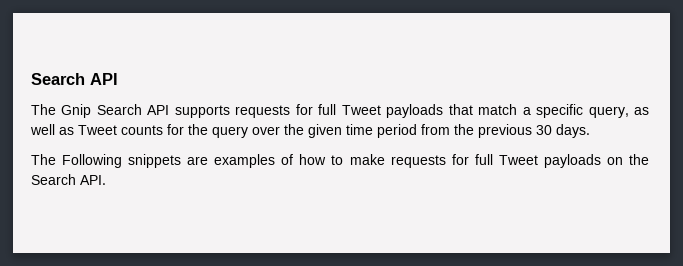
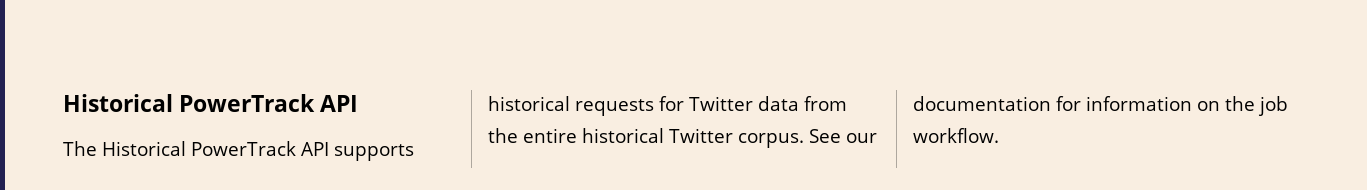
[31,73,85,85] Search -> [63,94,316,112] Historical PowerTrack
[61,104,142,118] Gnip Search -> [102,141,296,156] Historical PowerTrack
[235,104,649,118] [30,124,590,138] [31,154,650,168] [31,174,106,185] requests for full Tweet payloads that match a specific query, as well as Tweet counts for the query over the given time period from the previous 30 days. // The Following snippets are examples of how to make requests for full Tweet payloads on the Search API. -> [488,96,847,116] [488,128,877,148] [913,96,1288,116] [913,128,999,143] historical requests for Twitter data from the entire historical Twitter corpus. See our documentation for information on the job workflow.

